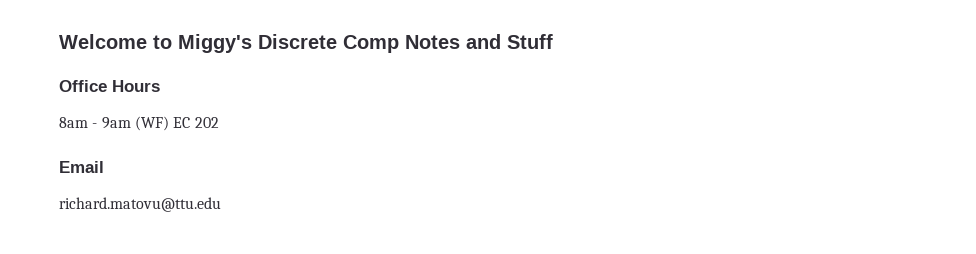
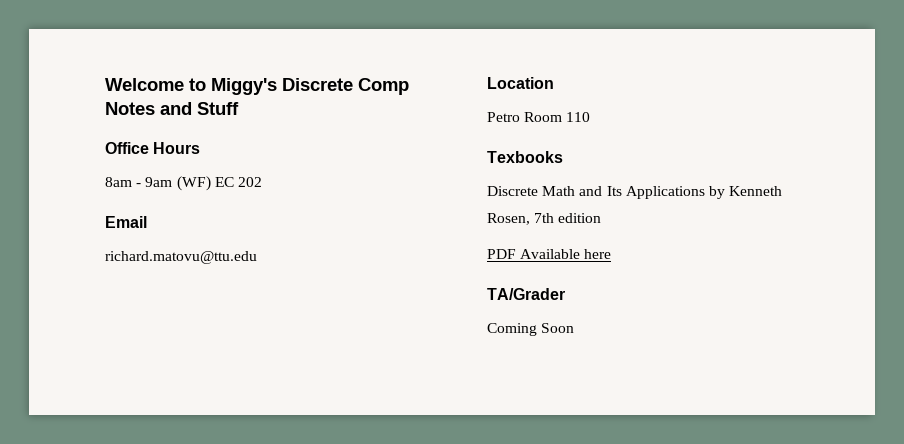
(221, 204) none -> [487,77,554,89] [487,112,591,122] [487,151,563,163] [487,186,783,199] [487,213,602,225] [487,249,612,259] [487,288,565,300] [487,323,575,336] // Location // Petro Room 110 // Texbooks // Discrete Math and Its Applications by Kenneth Rosen, 7th edition // PDF Available here // TA/Grader // Coming Soon

